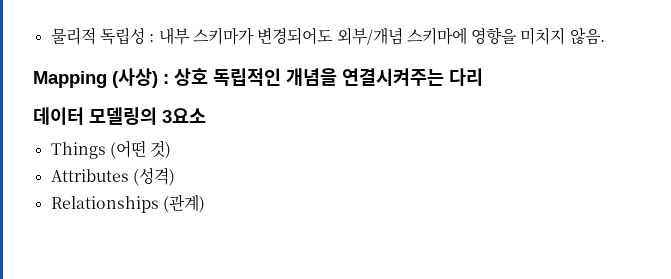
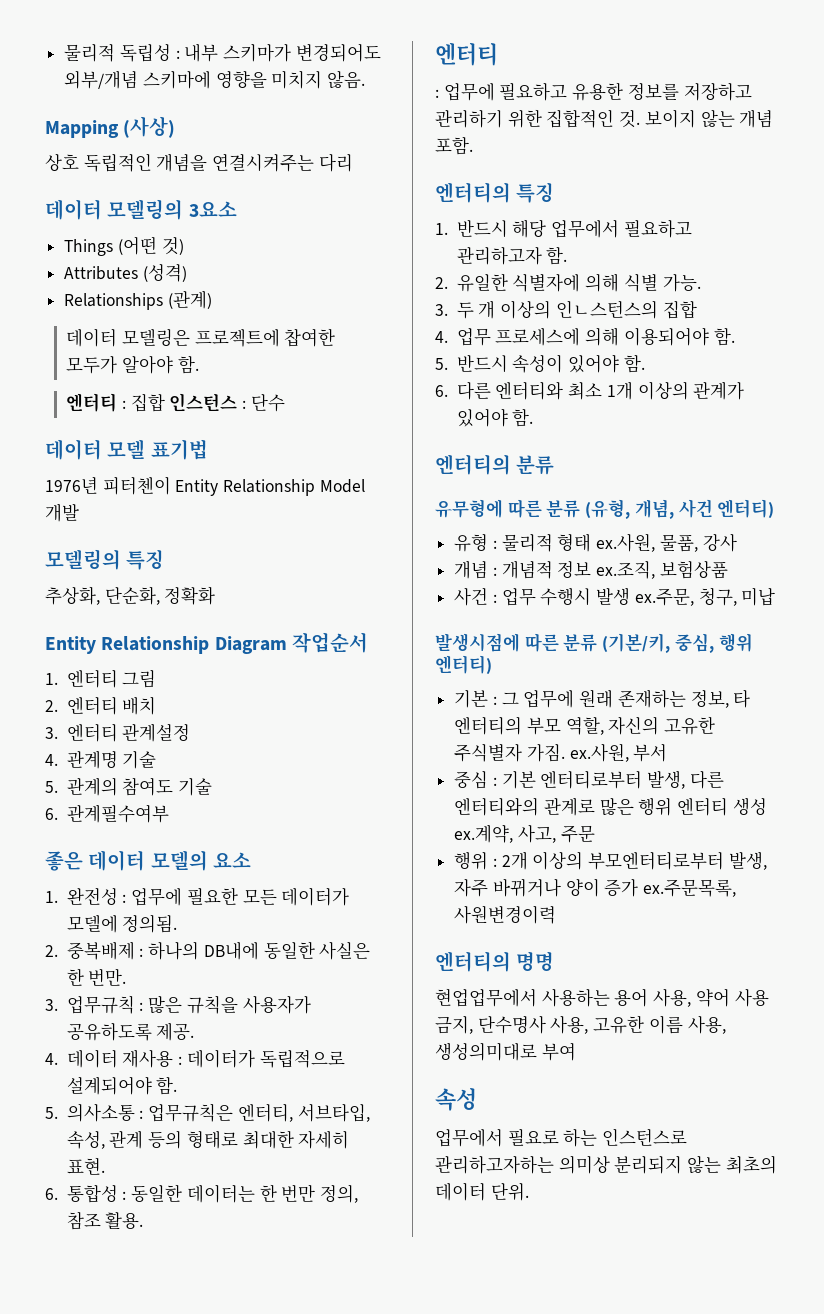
[163,74,169,84] : -> (176, 127) //
(205, 203) none -> [66,328,336,347] [66,355,199,374] [66,393,285,412] [45,439,208,460] [45,476,365,496] [45,503,79,522] [45,549,165,570] [45,586,216,605] [45,632,368,654] [45,669,157,688] [45,696,157,715] [45,723,191,742] [45,750,157,769] [45,777,213,796] [45,804,169,823] [45,850,251,871] [45,887,350,906] [66,914,178,933] [45,941,371,960] [66,968,127,986] [45,995,311,1014] [66,1022,195,1041] [45,1049,345,1068] [66,1076,178,1095] [45,1103,370,1122] [66,1130,350,1149] [66,1157,105,1175] [45,1184,359,1203] [66,1211,144,1230] [435,42,498,66] [435,82,752,101] [435,109,774,128] [435,136,473,155] [435,182,555,203] [435,219,692,238] [456,246,568,265] [435,273,701,292] [435,300,697,319] [435,327,735,346] [435,354,645,373] [435,381,745,400] [456,408,534,427] [435,454,555,475] [435,499,775,519] [454,533,737,552] [454,560,728,579] [454,587,776,606] [435,633,753,653] [435,655,492,674] [454,689,751,708] [454,716,716,735] [454,743,668,762] [454,770,724,789] [454,797,767,816] [454,824,595,843] [454,851,767,870] [454,878,737,897] [454,905,557,924] [435,951,555,972] [435,988,769,1007] [435,1015,726,1034] [435,1042,576,1061] [435,1088,477,1111] [435,1128,688,1147] [435,1155,777,1174] [435,1182,529,1201] // 데이터 모델링은 프로젝트에 찹여한 모두가 알아야 함. // 엔터티 : 집합 인스턴스 : 단수 // 데이터 모델 표기법 // 1976년 피터첸이 Entity Relationship Model 개발 // 모델링의 특징 // 추상화, 단순화, 정확화 // Entity Relationship Diagram 작업순서 // 1. 엔터티 그림 // 2. 엔터티 배치 // 3. 엔터티 관계설정 // 4. 관계명 기술 // 5. 관계의 참여도 기술 // 6. 관계필수여부 // 좋은 데이터 모델의 요소 // 1. 완전성 : 업무에 필요한 모든 데이터가 모델에 정의됨. // 2. 중복배제 : 하나의 DB내에 동일한 사실은 한 번만. // 3. 업무규칙 : 많은 규칙을 사용자가 공유하도록 제공. // 4. 데이터 재사용 : 데이터가 독립적으로 설계되어야 함. // 5. 의사소통 : 업무규칙은 엔터티, 서브타입, 속성, 관계 등의 형태로 최대한 자세히 표현. // 6. 통합성 : 동일한 데이터는 한 번만 정의, 참조 활용. // 엔터티 // : 업무에 필요하고 유용한 정보를 저장하고 관리하기 위한 집합적인 것. 보이지 않는 개념 포함. // 엔터티의 특징 // 1. 반드시 해당 업무에서 필요하고 관리하고자 함. // 2. 유일한 식별자에 의해 식별 가능. // 3. 두 개 이상의 인ㄴ스턴스의 집합 // 4. 업무 프로세스에 의해 이용되어야 함. // 5. 반드시 속성이 있어야 함. // 6. 다른 엔터티와 최소 1개 이상의 관계가 있어야 함. // 엔터티의 분류 // 유무형에 따른 분류 (유형, 개념, 사건 엔터티) // 유형 : 물리적 형태 ex.사원, 물품, 강사 // 개념 : 개념적 정보 ex.조직, 보험상품 // 사건 : 업무 수행시 발생 ex.주문, 청구, 미납 // 발생시점에 따른 분류 (기본/키, 중심, 행위 엔터티) // 기본 : 그 업무에 원래 존재하는 정보, 타 엔터티의 부모 역할, 자신의 고유한 주식별자 가짐. ex.사원, 부서 // 중심 : 기본 엔터티로부터 발생, 다른 엔터티와의 관계로 많은 행위 엔터티 생성 ex.계약, 사고, 주문 // 행위 : 2개 이상의 부모엔터티로부터 발생, 자주 바뀌거나 양이 증가 ex.주문목록, 사원변경이력 // 엔터티의 명명 // 현업업무에서 사용하는 용어 사용, 약어 사용 금지, 단수명사 사용, 고유한 이름 사용, 생성의미대로 부여 // 속성 // 업무에서 필요로 하는 인스턴스로 관리하고자하는 의미상 분리되지 않는 최초의 데이터 단위.

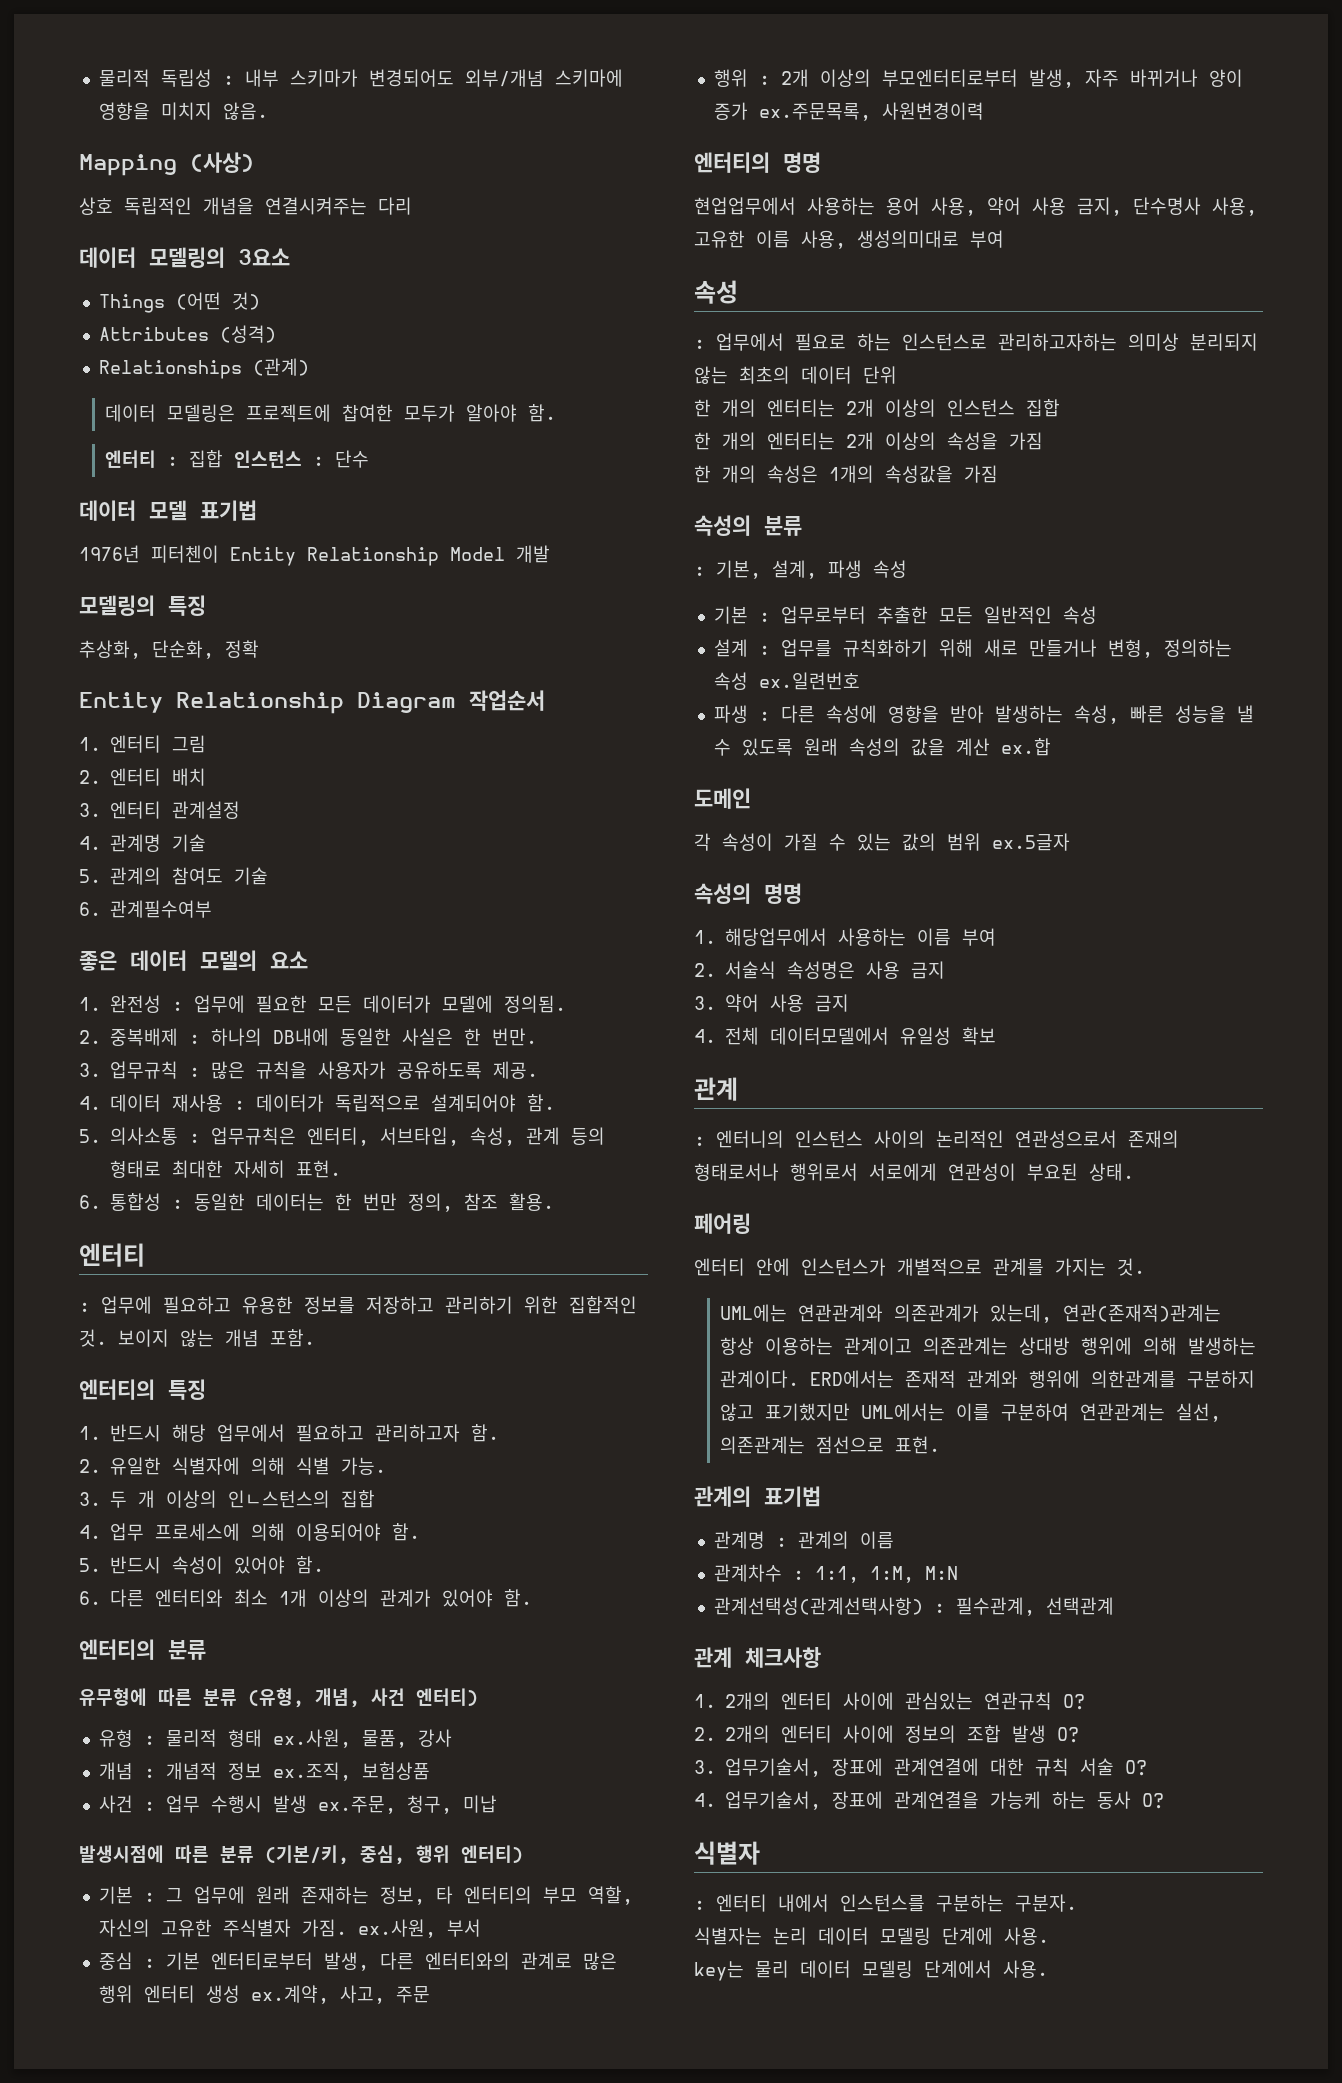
[164,586,216,605] 정확화 -> [225,640,259,658] 정확
(477, 1099) none -> [694,339,705,349] :
[490,1183,529,1201] 단위. -> [863,366,897,384] [694,399,1060,417] [694,432,1043,450] [694,465,998,483] [694,515,802,536] [694,560,907,579] [713,606,1097,624] [713,639,1232,658] [713,672,860,690] [713,705,1254,724] [713,738,1051,756] [694,788,751,809] [694,833,1070,851] [694,883,802,904] [694,928,996,946] [694,961,945,979] [694,994,849,1012] [694,1027,996,1045] [694,1077,738,1101] [694,1130,1179,1148] [694,1163,1134,1181] [694,1213,751,1234] [694,1258,1145,1276] [719,1304,1221,1323] [719,1337,1256,1355] [719,1370,1255,1388] [719,1403,1221,1422] [719,1436,940,1454] [694,1486,821,1507] [713,1531,894,1549] [713,1564,958,1583] [713,1597,1114,1616] [694,1647,821,1668] [694,1692,1085,1710] [694,1725,1079,1743] [694,1758,1147,1777] [694,1791,1164,1810] [694,1841,760,1865] [694,1894,1077,1912] [694,1927,1049,1945] [694,1960,1048,1981] 단위 // 한 개의 엔터티는 2개 이상의 인스턴스 집합 // 한 개의 엔터티는 2개 이상의 속성을 가짐 // 한 개의 속성은 1개의 속성값을 가짐 // 속성의 분류 // : 기본, 설계, 파생 속성 // 기본 : 업무로부터 추출한 모든 일반적인 속성 // 설계 : 업무를 규칙화하기 위해 새로 만들거나 변형, 정의하는 속성 ex.일련번호 // 파생 : 다른 속성에 영향을 받아 발생하는 속성, 빠른 성능을 낼 수 있도록 원래 속성의 값을 계산 ex.합 // 도메인 // 각 속성이 가질 수 있는 값의 범위 ex.5글자 // 속성의 명명 // 1. 해당업무에서 사용하는 이름 부여 // 2. 서술식 속성명은 사용 금지 // 3. 약어 사용 금지 // 4. 전체 데이터모델에서 유일성 확보 // 관계 // : 엔터니의 인스턴스 사이의 논리적인 연관성으로서 존재의 형태로서나 행위로서 서로에게 연관성이 부요된 상태. // 페어링 // 엔터티 안에 인스턴스가 개별적으로 관계를 가지는 것. // UML에는 연관관계와 의존관계가 있는데, 연관(존재적)관계는 항상 이용하는 관계이고 의존관계는 상대방 행위에 의해 발생하는 관계이다. ERD에서는 존재적 관계와 행위에 의한관계를 구분하지 않고 표기했지만 UML에서는 이를 구분하여 연관관계는 실선, 의존관계는 점선으로 표현. // 관계의 표기법 // 관계명 : 관계의 이름 // 관계차수 : 1:1, 1:M, M:N // 관계선택성(관계선택사항) : 필수관계, 선택관계 // 관계 체크사항 // 1. 2개의 엔터티 사이에 관심있는 연관규칙 O? // 2. 2개의 엔터티 사이에 정보의 조합 발생 O? // 3. 업무기술서, 장표에 관계연결에 대한 규칙 서술 O? // 4. 업무기술서, 장표에 관계연결을 가능케 하는 동사 O? // 식별자 // : 엔터티 내에서 인스턴스를 구분하는 구분자. // 식별자는 논리 데이터 모델링 단계에 사용. // key는 물리 데이터 모델링 단계에서 사용.

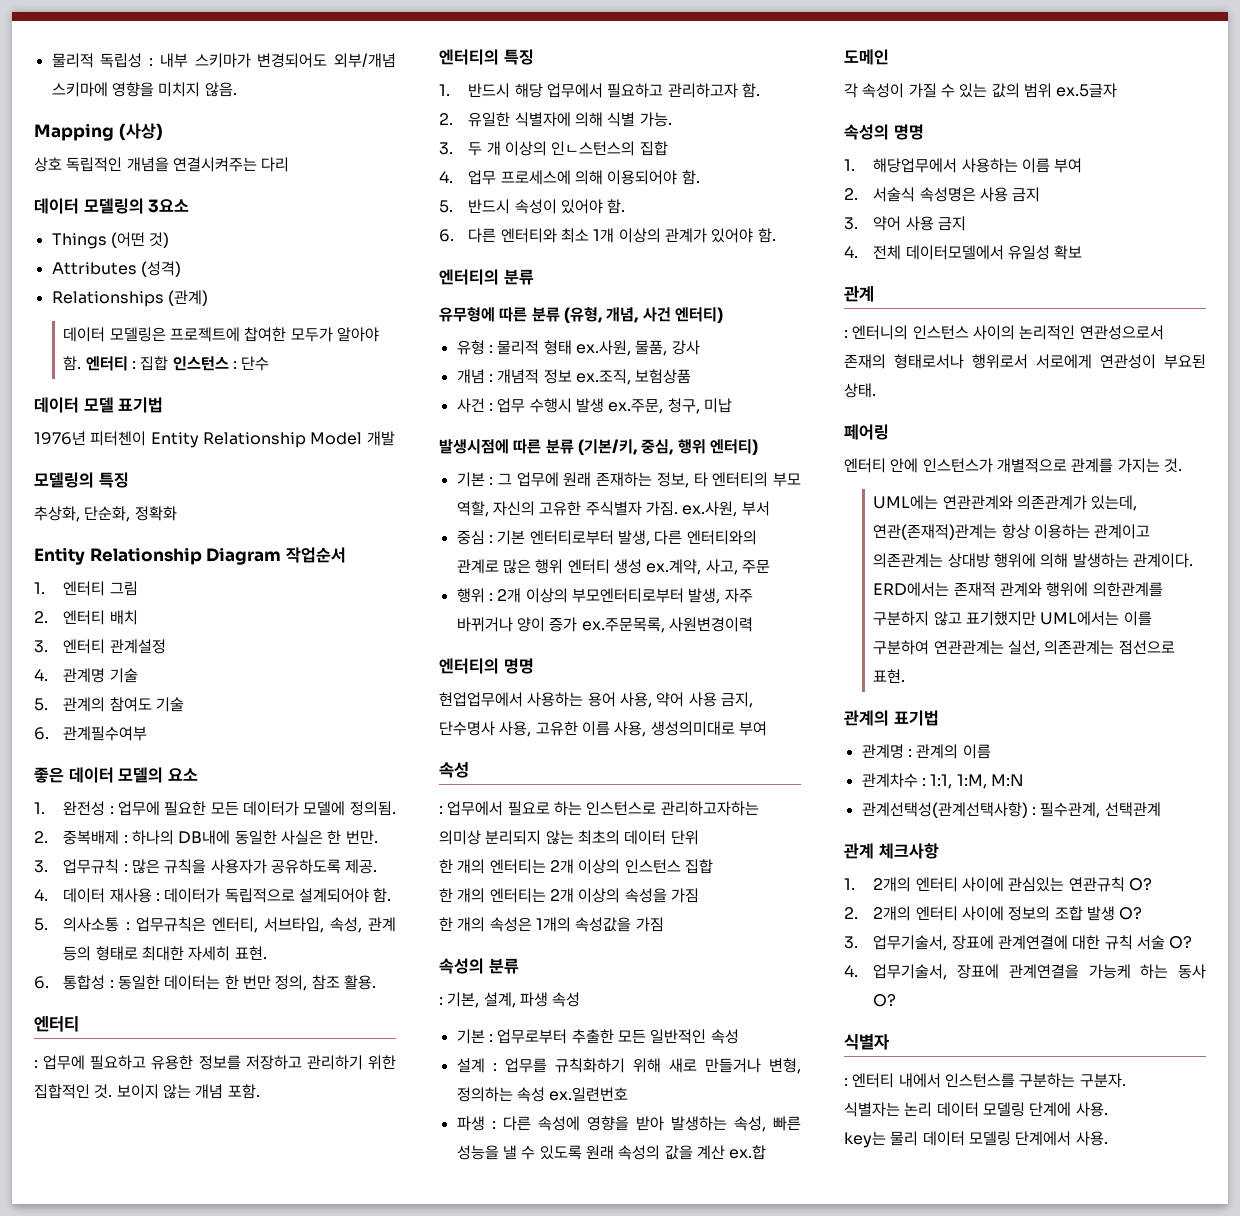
(556, 413) // -> (82, 363) none
[225,640,259,658] 정확 -> [134,506,177,521] 정확화

